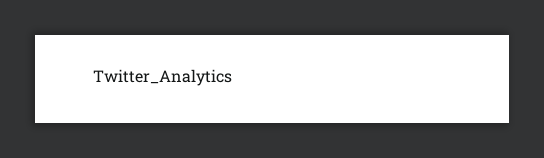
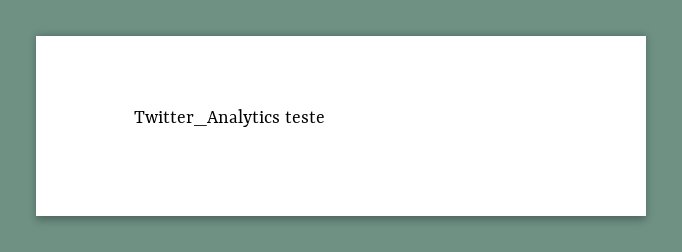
(232, 77) none -> [285,111,326,123] teste

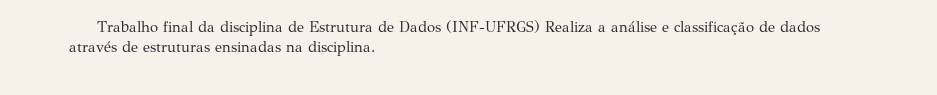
[134,109,326,127] Twitter_Analytics teste -> [96,20,820,36] [69,41,375,56] Trabalho final da disciplina de Estrutura de Dados (INF-UFRGS) Realiza a análise e classificação de dados através de estruturas ensinadas na disciplina.

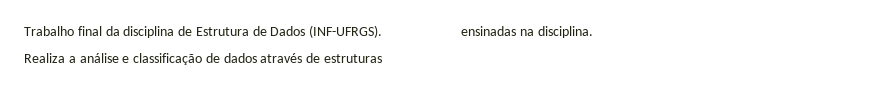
[445,20,540,33] (INF-UFRGS) -> [309,25,383,38] (INF-UFRGS). //

